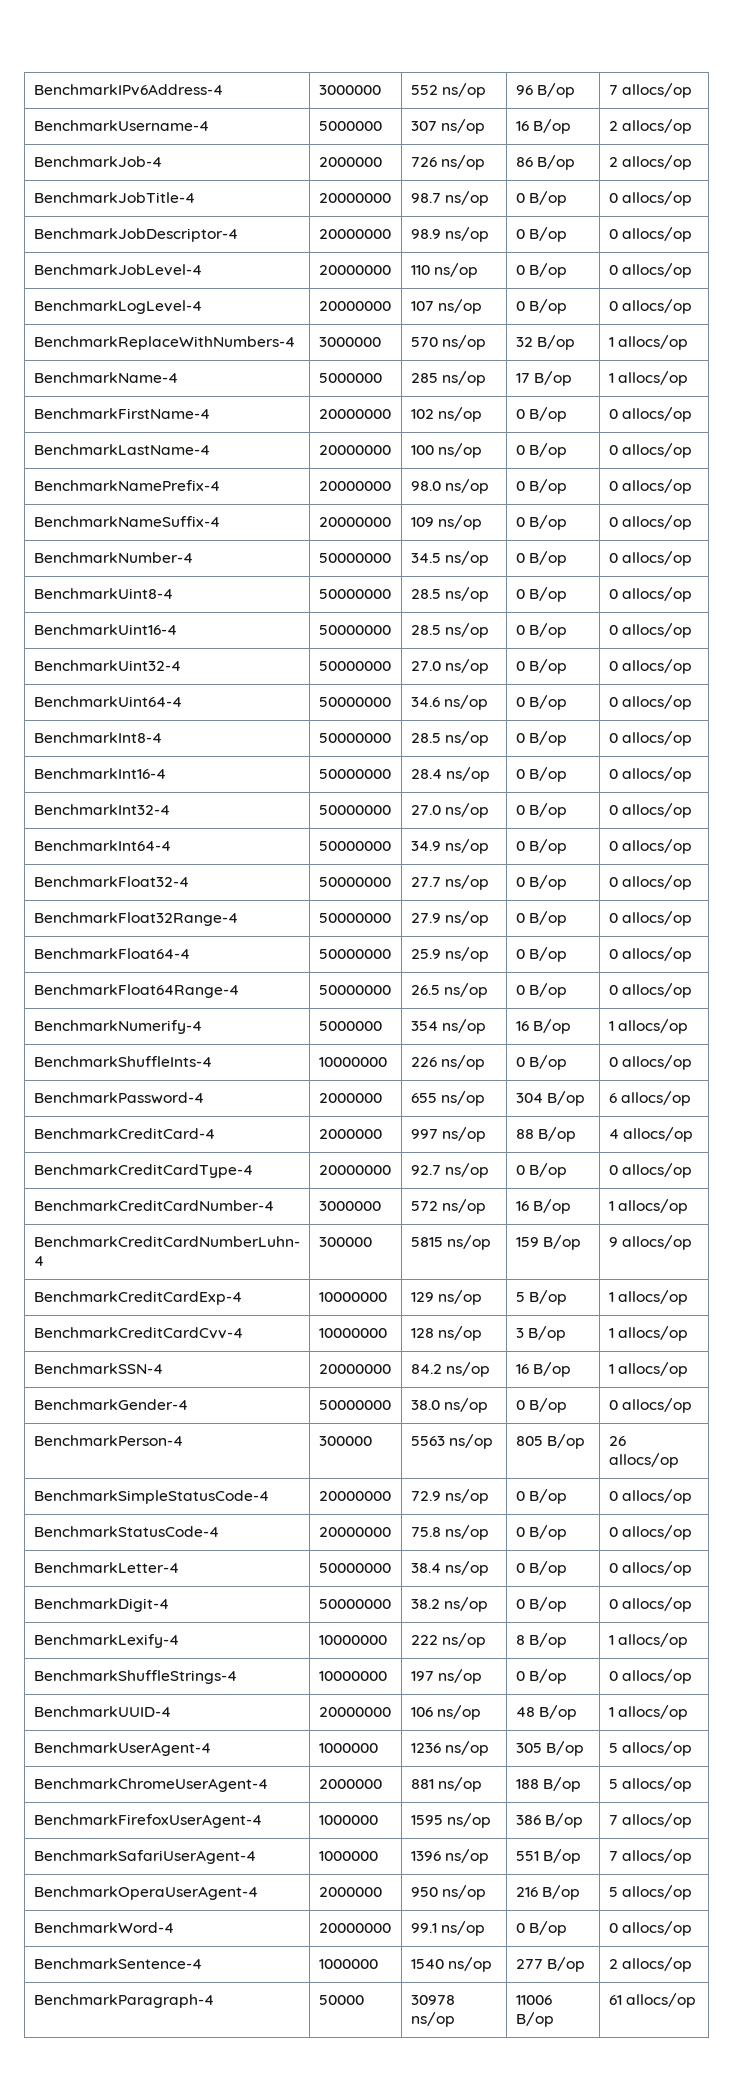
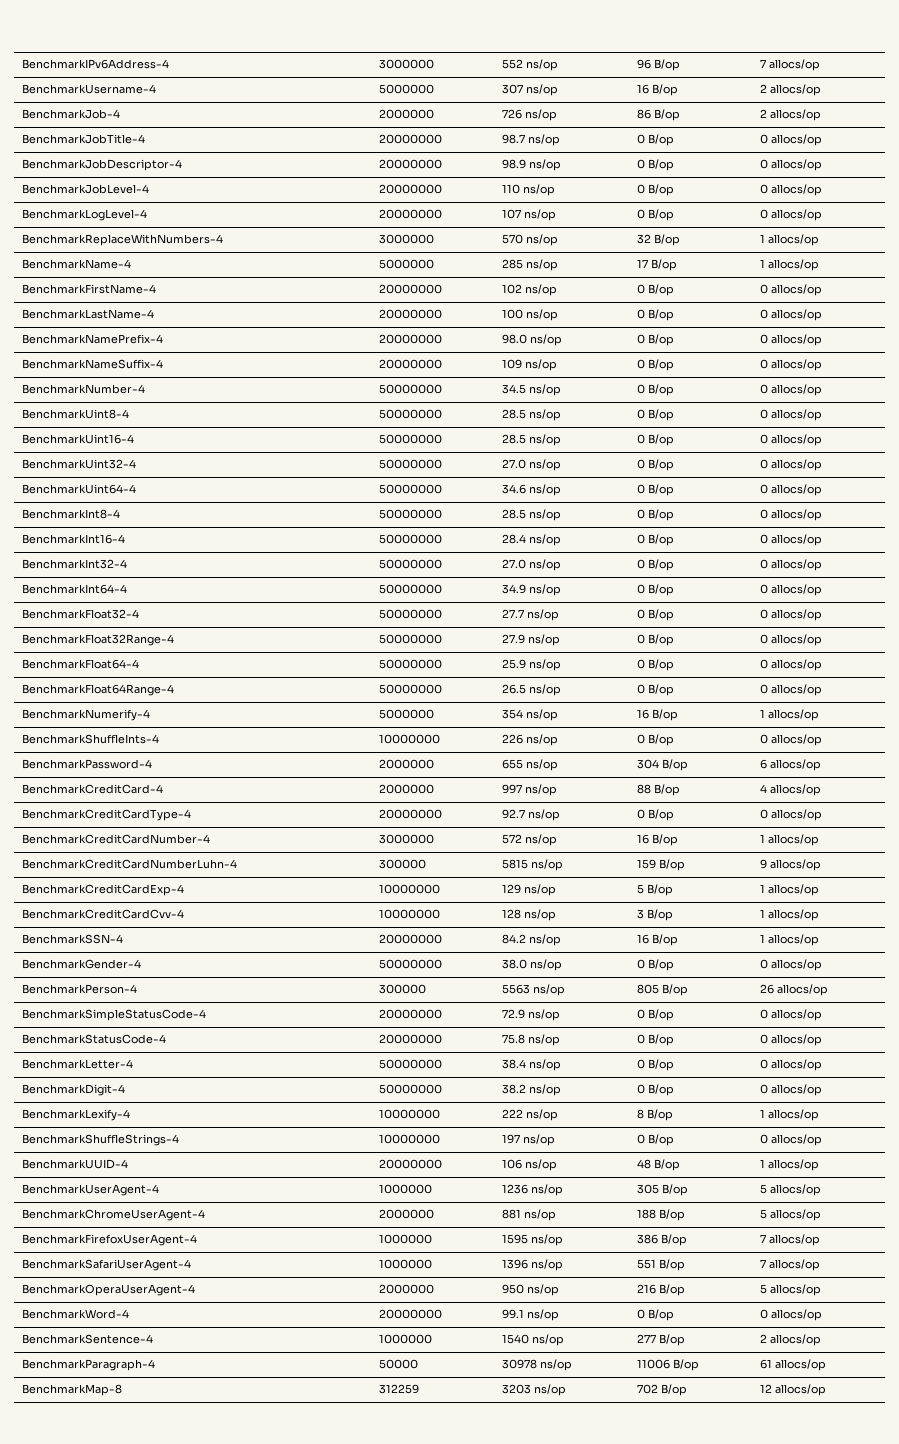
(696, 2000) none -> [21,1384,122,1396] [378,1384,419,1394] [501,1384,566,1396] [636,1384,687,1396] [759,1384,826,1396] // BenchmarkMap-8 | 312259 | 3203 ns/op | 702 B/op | 12 allocs/op

